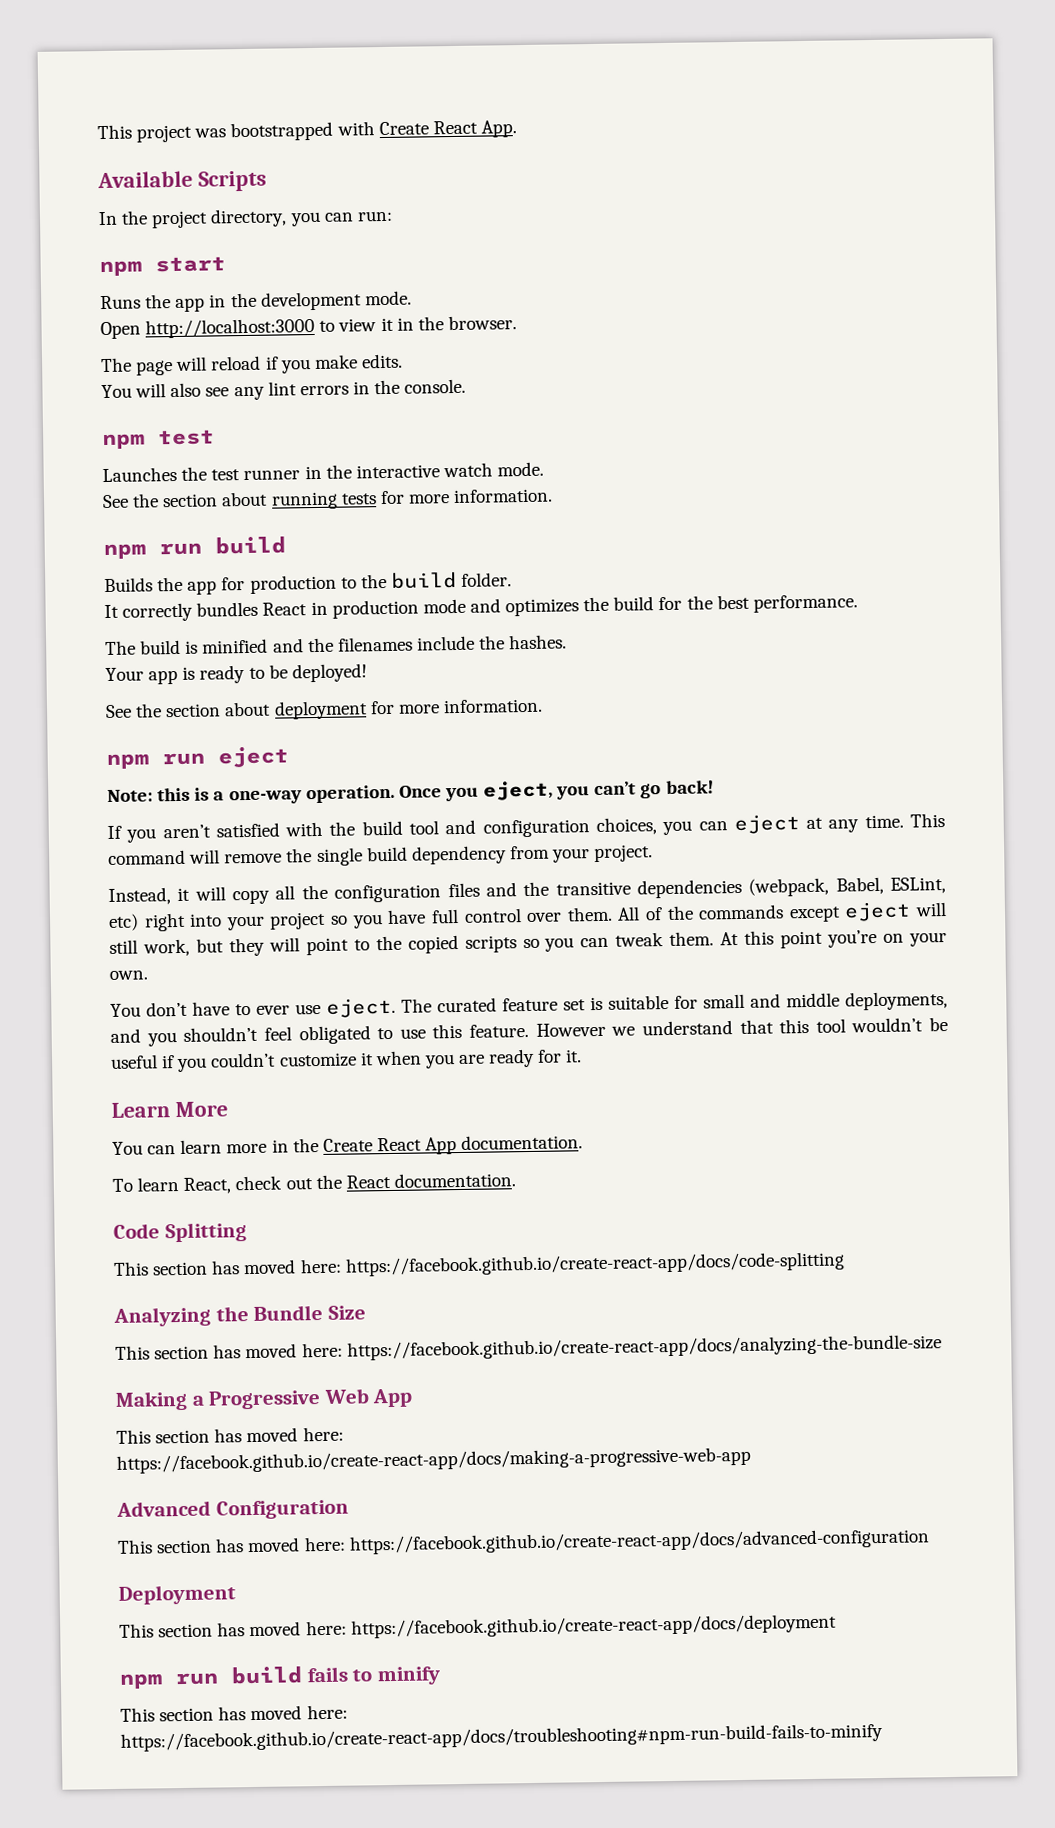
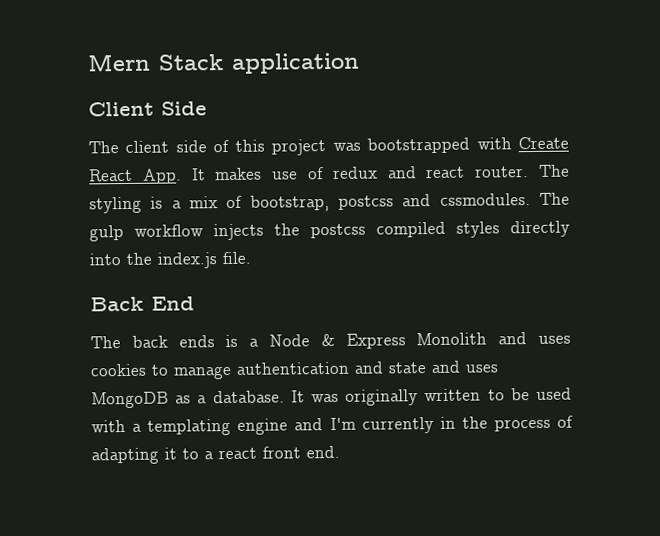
[97,124,132,140] This -> [87,52,360,74] [88,101,207,117] [88,139,265,154] Mern Stack application // Client Side // The client side of this
[97,170,267,192] [98,208,393,229] [99,256,226,277] [100,290,412,312] [100,315,517,340] [100,353,403,376] [101,378,467,401] [102,429,215,450] [102,461,545,483] [102,488,554,510] [103,536,286,560] [104,571,513,595] [104,594,858,622] [105,634,568,656] [105,663,367,685] [105,698,543,720] [106,746,289,770] [107,780,714,805] [107,813,945,843] [108,844,654,867] [108,876,946,905] [108,901,947,932] [109,929,948,957] [109,970,148,980] [110,991,948,1018] [110,1016,948,1047] [110,1048,583,1073] [111,1101,228,1118] [112,1134,584,1155] [112,1172,516,1194] [113,1222,247,1243] [113,1251,845,1277] [113,1304,366,1327] [115,1334,942,1361] [115,1388,414,1411] [116,1426,344,1444] [116,1446,751,1474] [116,1499,349,1520] [117,1528,930,1555] [118,1584,236,1605] [119,1613,837,1639] [119,1666,441,1689] [120,1704,348,1722] [120,1723,883,1752] // Available Scripts // In the project directory, you can run: // npm start // Runs the app in the development mode. // Open http://localhost:3000 to view it in the browser. // The page will reload if you make edits. // You will also see any lint errors in the console. // npm test // Launches the test runner in the interactive watch mode. // See the section about running tests for more information. // npm run build // Builds the app for production to the build folder. // It correctly bundles React in production mode and optimizes the build for the best performance. // The build is minified and the filenames include the hashes. // Your app is ready to be deployed! // See the section about deployment for more information. // npm run eject // Note: this is a one-way operation. Once you eject, you can’t go back! // If you aren’t satisfied with the build tool and configuration choices, you can eject at any time. This command will remove the single build dependency from your project. // Instead, it will copy all the configuration files and the transitive dependencies (webpack, Babel, ESLint, etc) right into your project so you have full control over them. All of the commands except eject will still work, but they will point to the copied scripts so you can tweak them. At this point you’re on your own. // You don’t have to ever use eject. The curated feature set is suitable for small and middle deployments, and you shouldn’t feel obligated to use this feature. However we understand that this tool wouldn’t be useful if you couldn’t customize it when you are ready for it. // Learn More // You can learn more in the Create React App documentation. // To learn React, check out the React documentation. // Code Splitting // This section has moved here: https://facebook.github.io/create-react-app/docs/code-splitting // Analyzing the Bundle Size // This section has moved here: https://facebook.github.io/create-react-app/docs/analyzing-the-bundle-size // Making a Progressive Web App // This section has moved here: https://facebook.github.io/create-react-app/docs/making-a-progressive-web-app // Advanced Configuration // This section has moved here: https://facebook.github.io/create-react-app/docs/advanced-configuration // Deployment // This section has moved here: https://facebook.github.io/create-react-app/docs/deployment // npm run build fails to minify // This section has moved here: https://facebook.github.io/create-react-app/docs/troubleshooting#npm-run-build-fails-to-minify -> [191,164,570,181] [89,192,570,214] [89,220,570,242] [89,251,251,269] [90,296,195,312] [90,332,571,349] [90,360,499,380] [91,387,572,409] [91,415,574,436] [91,445,340,465] It makes use of redux and react router. The styling is a mix of bootstrap, postcss and cssmodules. The gulp workflow injects the postcss compiled styles directly into the index.js file. // Back End // The back ends is a Node & Express Monolith and uses cookies to manage authentication and state and uses MongoDB as a database. It was originally written to be used with a templating engine and I'm currently in the process of adapting it to a react front end.

